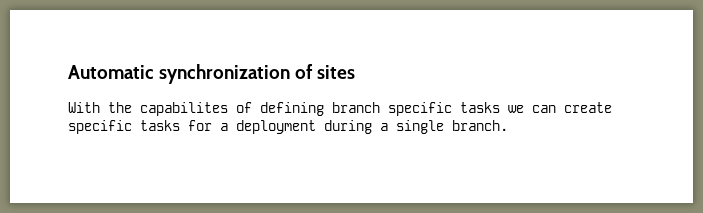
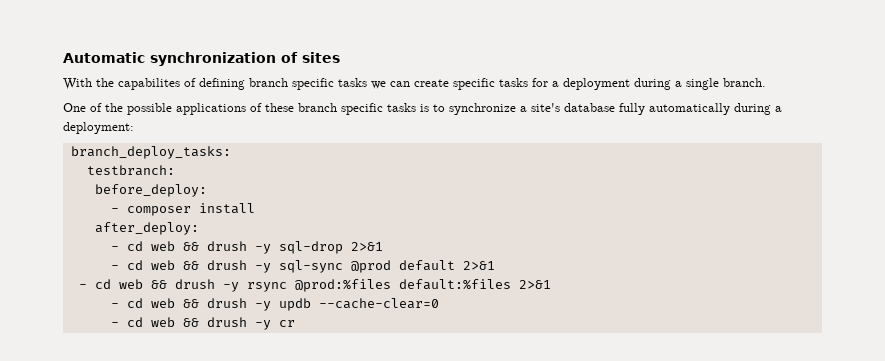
(508, 125) none -> [63,103,782,115] [63,122,134,134] [70,146,231,159] [86,165,175,176] [94,184,207,197] [110,203,255,216] [94,222,199,235] [110,241,383,254] [110,260,495,273] [78,279,551,292] [110,298,439,311] [110,317,295,330] // One of the possible applications of these branch specific tasks is to synchronize a site's database fully automatically during a deployment: // branch_deploy_tasks: // testbranch: // before_deploy: // - composer install // after_deploy: // - cd web && drush -y sql-drop 2>&1 // - cd web && drush -y sql-sync @prod default 2>&1 // - cd web && drush -y rsync @prod:%files default:%files 2>&1 // - cd web && drush -y updb --cache-clear=0 // - cd web && drush -y cr

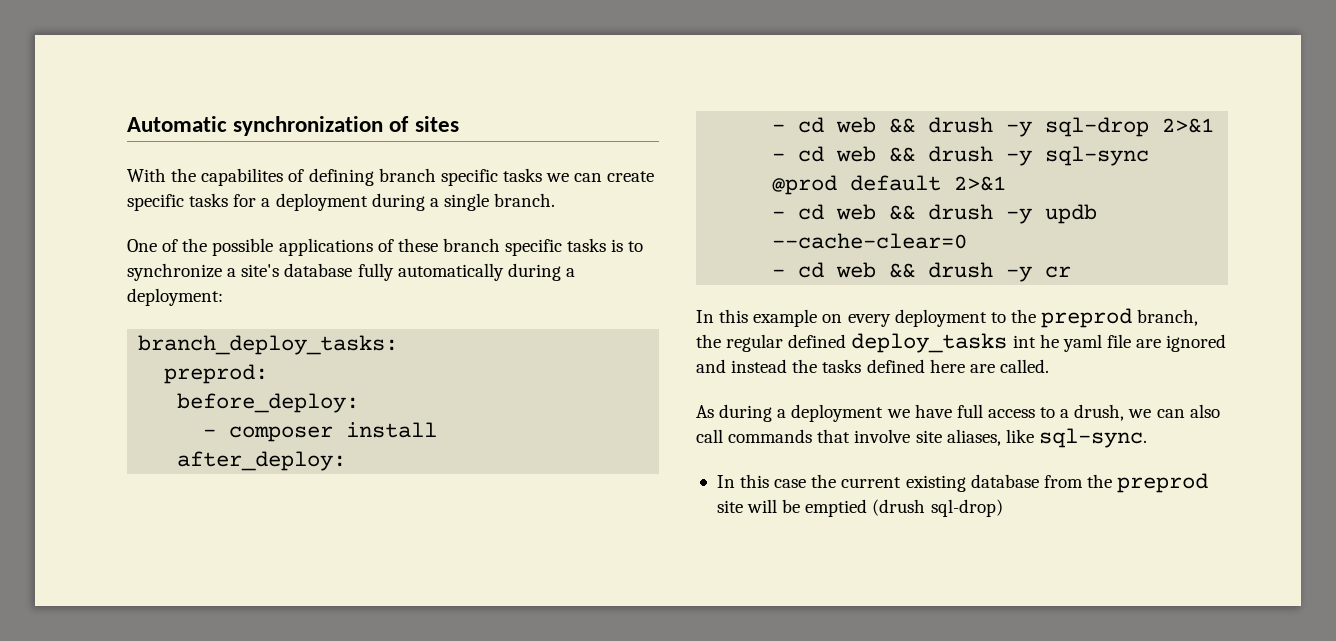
[86,165,175,176] testbranch: -> [164,364,269,384] preprod:
[78,279,551,292] // - cd web && drush -y rsync @prod:%files default:%files 2>&1 -> (1007, 183) none
(295, 323) none -> [696,308,1199,328] [696,333,1227,353] [696,359,1049,373] [696,404,1220,422] [696,428,1147,448] [716,473,1209,493] [716,499,1003,517] // In this example on every deployment to the preprod branch, the regular defined deploy_tasks int he yaml file are ignored and instead the tasks defined here are called. // As during a deployment we have full access to a drush, we can also call commands that involve site aliases, like sql-sync. // In this case the current existing database from the preprod site will be emptied (drush sql-drop)

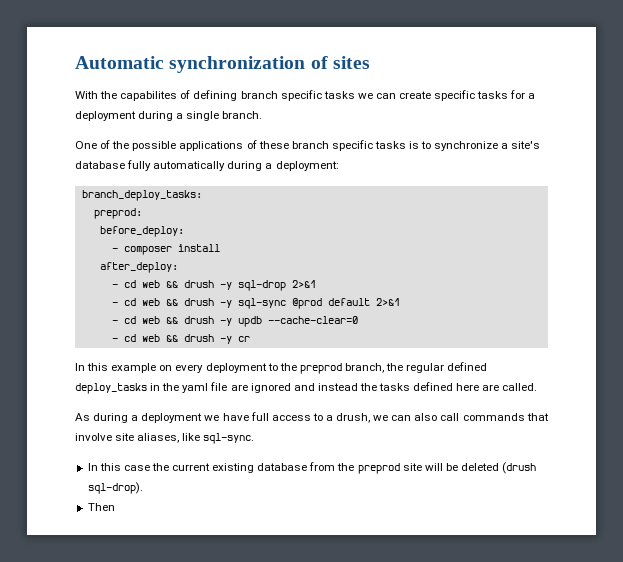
[1012,334,1059,348] int he -> [150,383,180,391] in the
[805,499,1003,517] emptied (drush sql-drop) -> [461,462,537,474] [87,482,143,494] [87,503,115,511] deleted (drush sql-drop). // Then

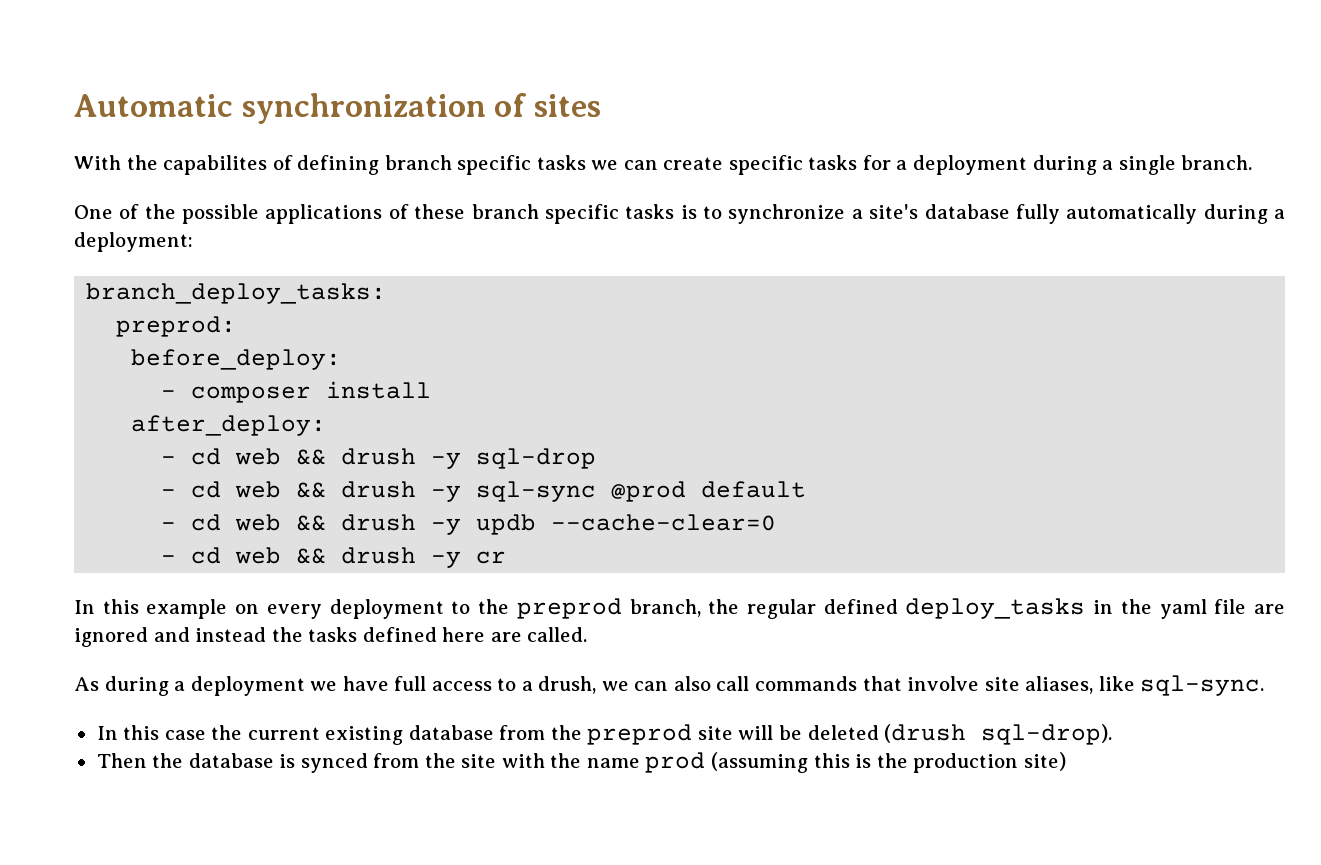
[291,280,316,288] 2>&1 -> (597, 458) none
[375,298,400,306] 2>&1 -> (807, 489) none
(115, 507) none -> [152,752,1066,773] the database is synced from the site with the name prod (assuming this is the production site)

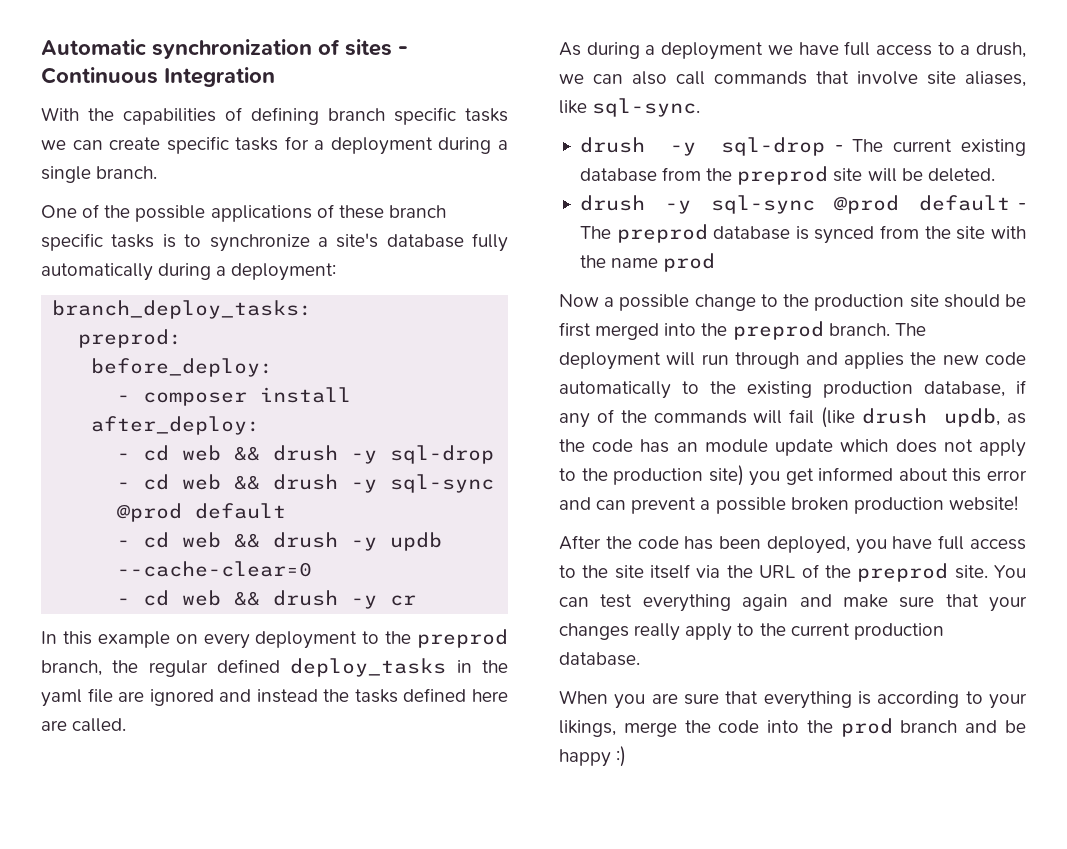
(601, 105) none -> [398,46,408,55] [41,67,275,87] - Continuous Integration
[163,155,268,175] capabilites -> [123,108,216,125] capabilities
[96,725,243,740] In this case the -> [579,137,884,156] drush -y sql-drop - The
[807,724,1113,745] [96,753,184,768] deleted (drush sql-drop). // Then the -> [927,168,995,182] [579,195,1026,214] [579,224,708,243] deleted. // drush -y sql-sync @prod default - The preprod
[710,752,1066,773] (assuming this is the production site) -> [559,294,1026,311] [559,321,926,340] [559,352,1026,370] [559,380,1026,399] [559,407,1026,428] [559,439,1026,457] [559,465,1027,486] [559,496,1018,514] [559,535,1026,554] [559,563,1026,582] [559,594,1027,612] [559,623,944,641] [559,652,640,666] [559,690,1027,709] [559,718,1026,737] [559,746,627,767] // Now a possible change to the production site should be first merged into the preprod branch. The deployment will run through and applies the new code automatically to the existing production database, if any of the commands will fail (like drush updb, as the code has an module update which does not apply to the production site) you get informed about this error and can prevent a possible broken production website! // After the code has been deployed, you have full access to the site itself via the URL of the preprod site. You can test everything again and make sure that your changes really apply to the current production database. // When you are sure that everything is according to your likings, merge the code into the prod branch and be happy :)

